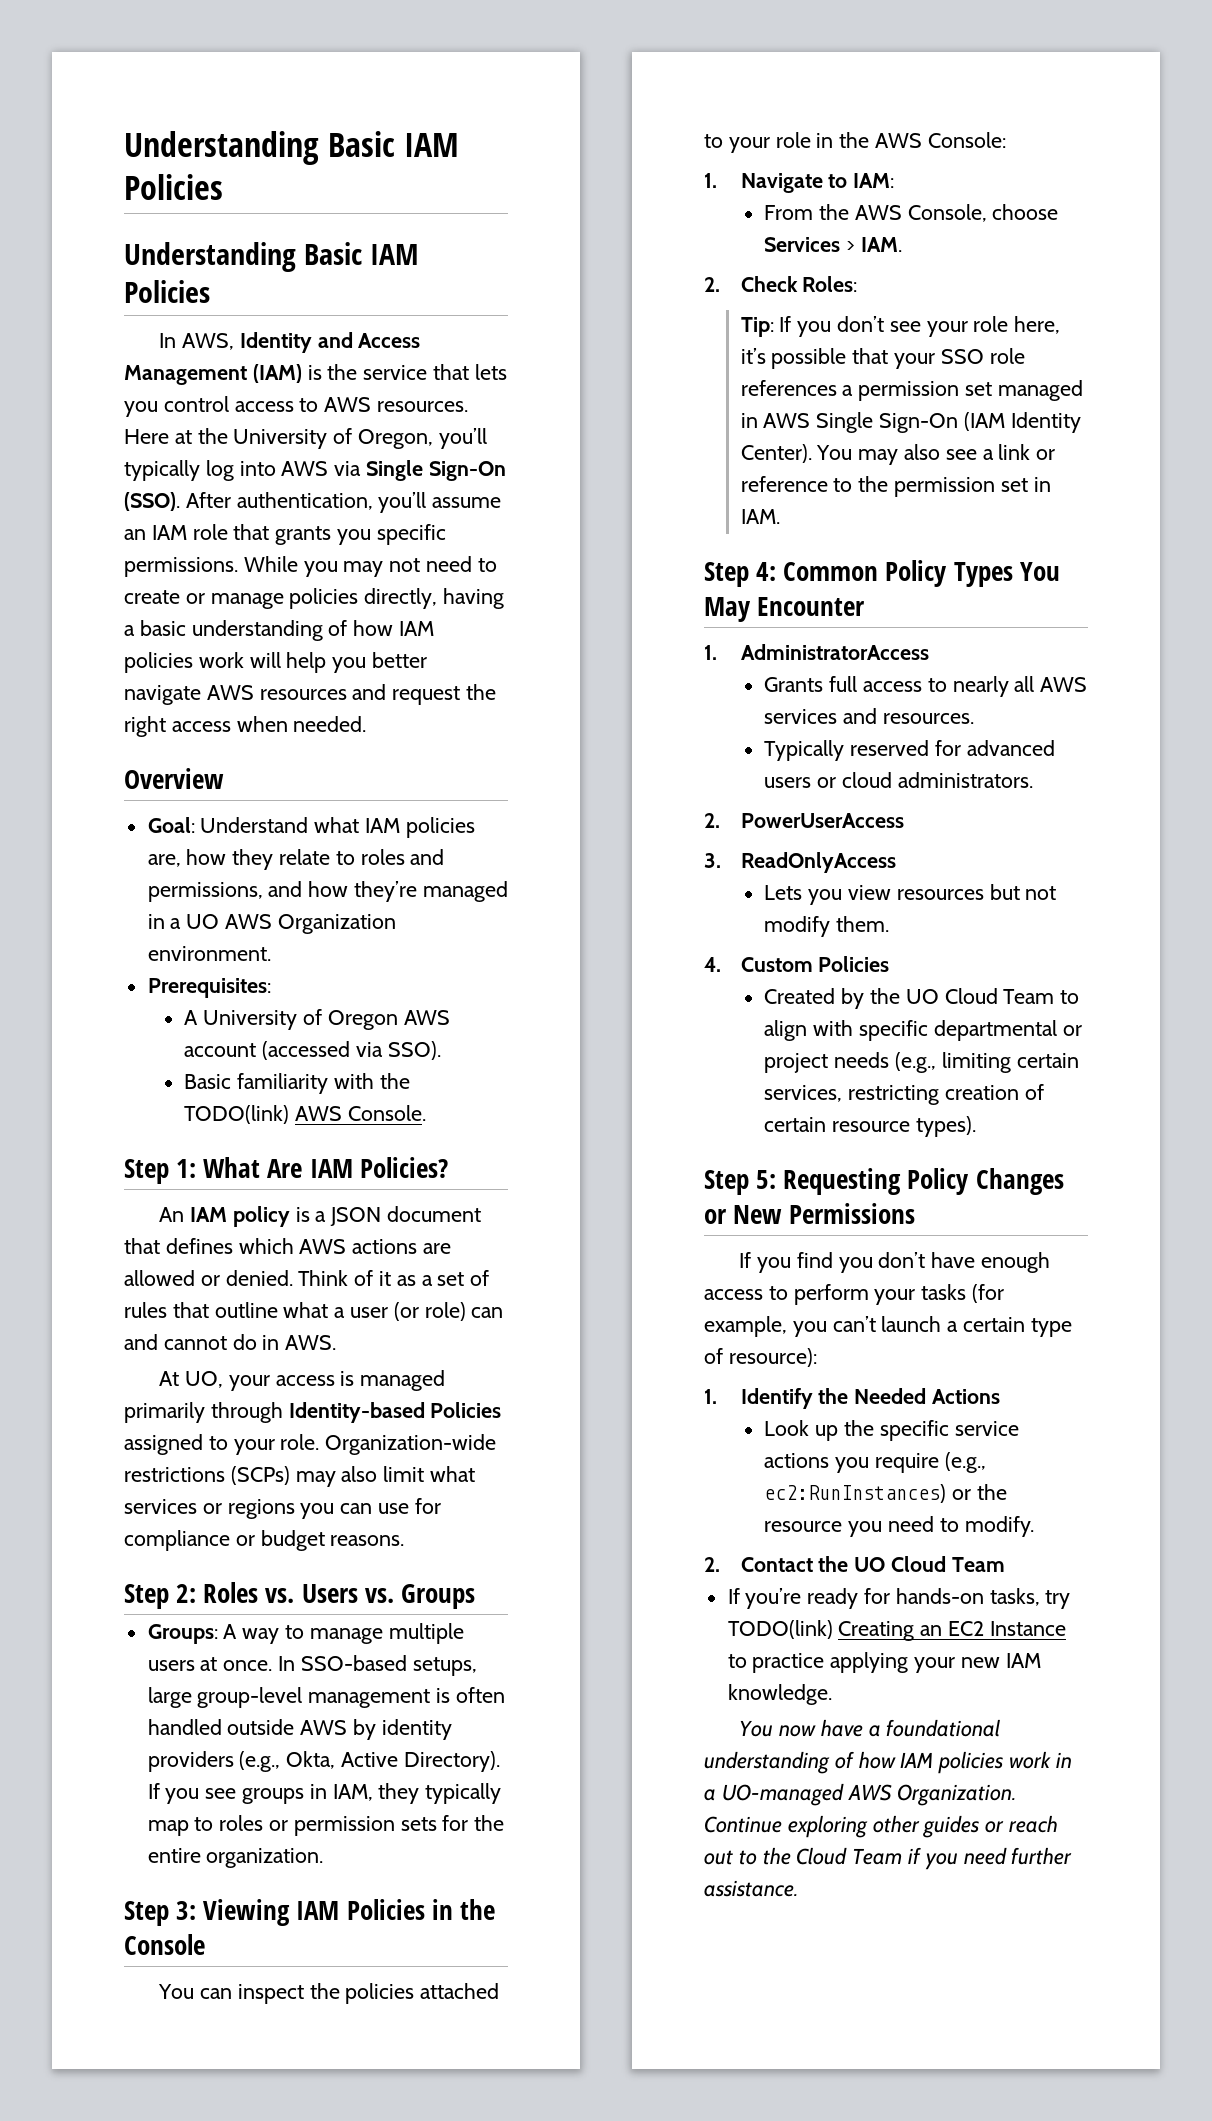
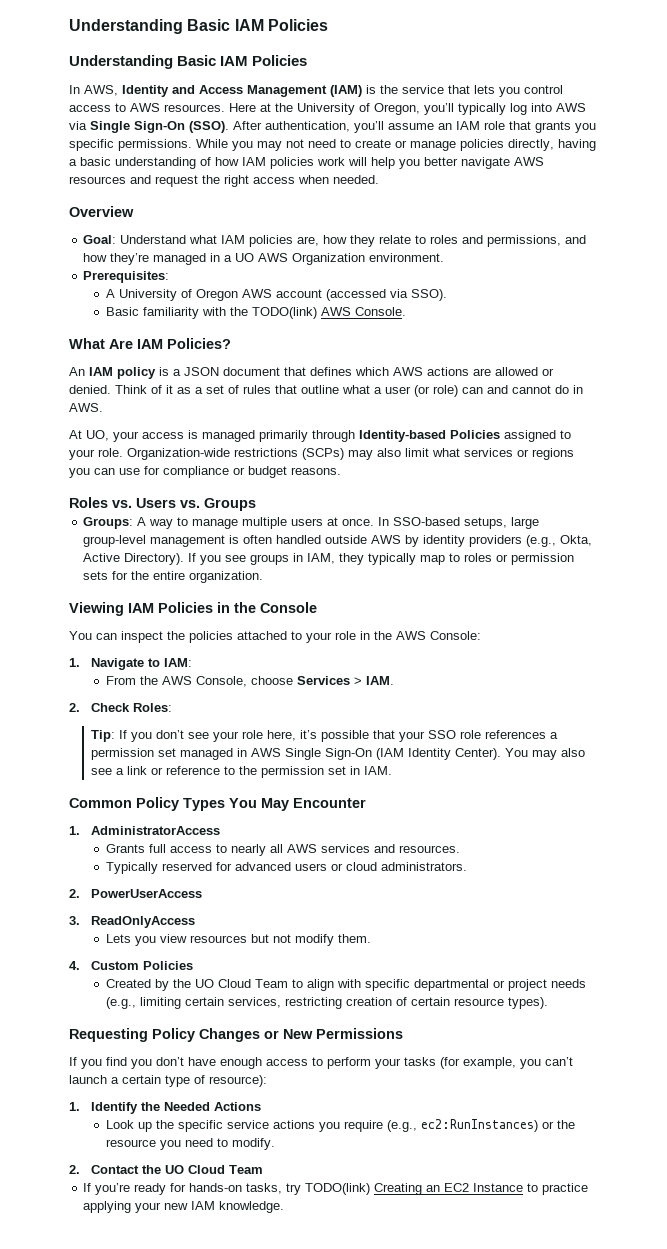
[124,1159,197,1184] Step 1: -> (406, 311) none
[124,1584,197,1609] Step 2: -> (341, 471) none
[124,1901,197,1926] Step 3: -> (264, 577) none
[704,562,777,587] Step 4: -> (393, 770) none
[704,1170,777,1195] Step 5: -> (548, 1003) none
[739,1719,1001,1737] [704,1751,1072,1774] [704,1783,1017,1806] [704,1815,1059,1838] [704,1847,1073,1870] [704,1880,798,1897] // You now have a foundational understanding of how IAM policies work in a UO-managed AWS Organization. Continue exploring other guides or reach out to the Cloud Team if you need further assistance. -> (285, 1207) none

